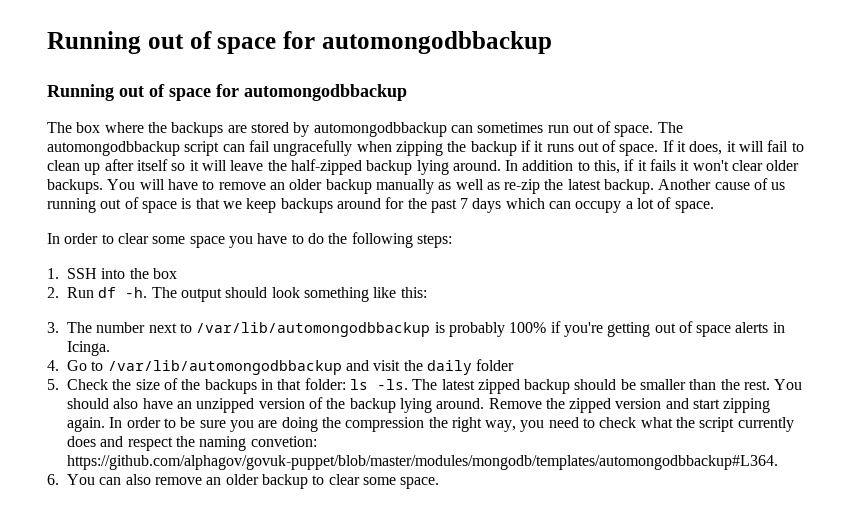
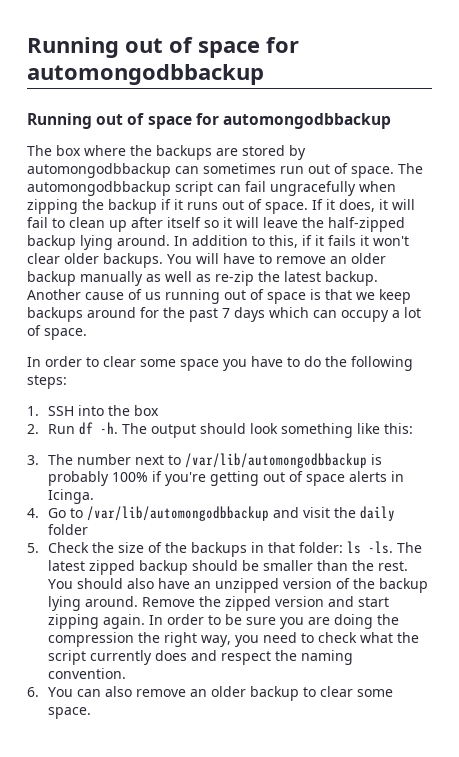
[250,436,317,447] [67,455,778,470] convetion: https://github.com/alphagov/govuk-puppet/blob/master/modules/mongodb/templates/automongodbbackup#L364. -> [47,668,126,679] convention.

